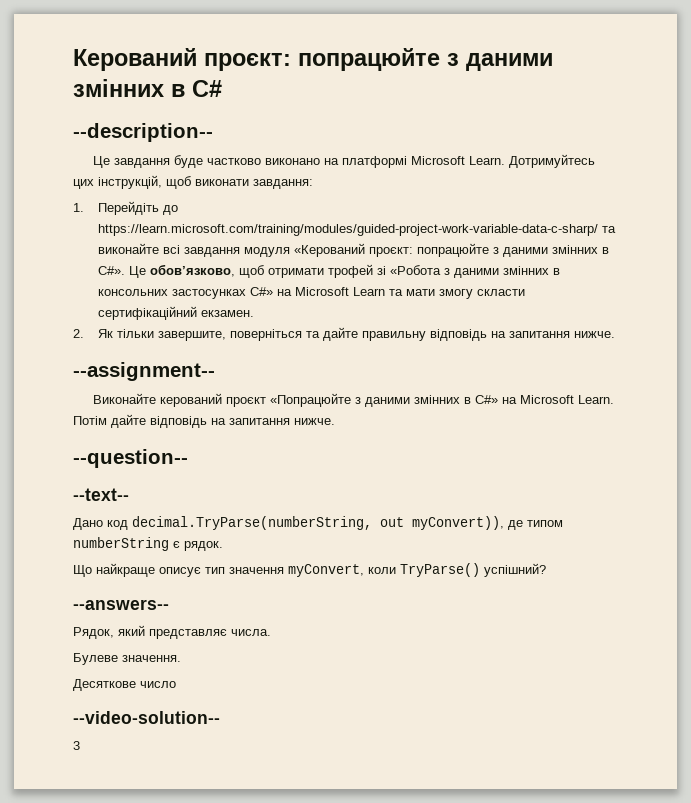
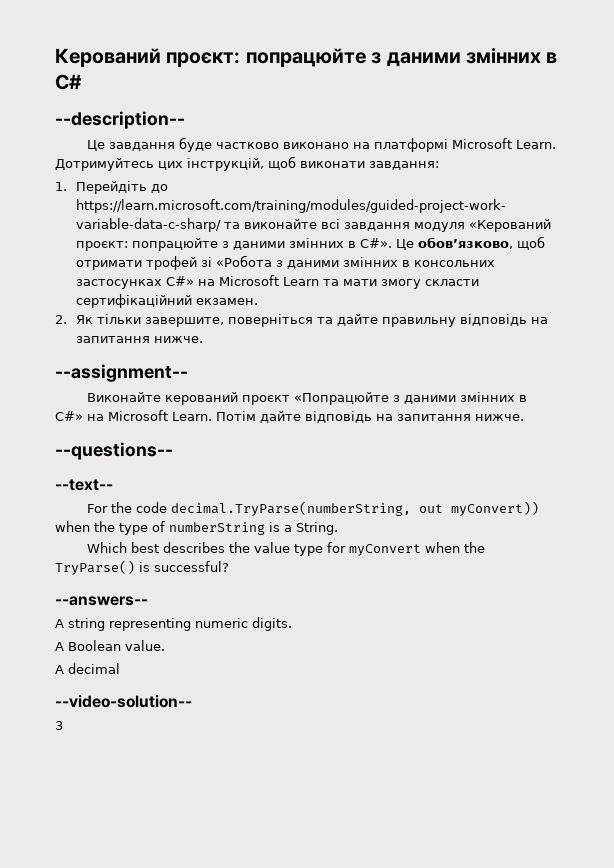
[73,449,188,468] --question-- -> [55,442,173,460] --questions--
[73,516,563,530] [73,537,223,551] [73,563,546,577] [73,599,169,610] [73,625,271,639] [73,653,181,665] [73,679,176,691] Дано код decimal.TryParse(numberString, out myConvert)), де типом numberString є рядок. // Що найкраще описує тип значення myConvert, коли TryParse() успішний? // --answers-- // Рядок, який представляє числа. // Булеве значення. // Десяткове число -> [87,501,540,516] [55,521,338,535] [87,542,486,556] [55,560,229,575] [55,596,148,606] [55,617,292,631] [55,640,165,651] [55,663,120,674] For the code decimal.TryParse(numberString, out myConvert)) when the type of numberString is a String. // Which best describes the value type for myConvert when the TryParse() is successful? // --answers-- // A string representing numeric digits. // A Boolean value. // A decimal

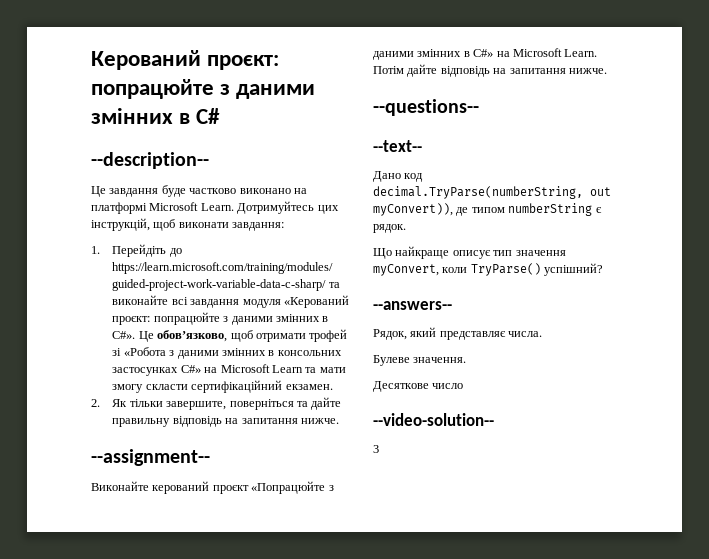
[87,501,540,516] [55,521,338,535] [87,542,486,556] [55,560,229,575] [55,596,148,606] [55,617,292,631] [55,640,165,651] [55,663,120,674] For the code decimal.TryParse(numberString, out myConvert)) when the type of numberString is a String. // Which best describes the value type for myConvert when the TryParse() is successful? // --answers-- // A string representing numeric digits. // A Boolean value. // A decimal -> [373,171,424,182] [373,186,611,199] [373,203,602,216] [373,224,406,233] [373,246,566,259] [373,263,604,276] [373,301,452,310] [373,327,543,340] [373,355,467,366] [373,381,464,392] Дано код decimal.TryParse(numberString, out myConvert)), де типом numberString є рядок. // Що найкраще описує тип значення myConvert, коли TryParse() успішний? // --answers-- // Рядок, який представляє числа. // Булеве значення. // Десяткове число

